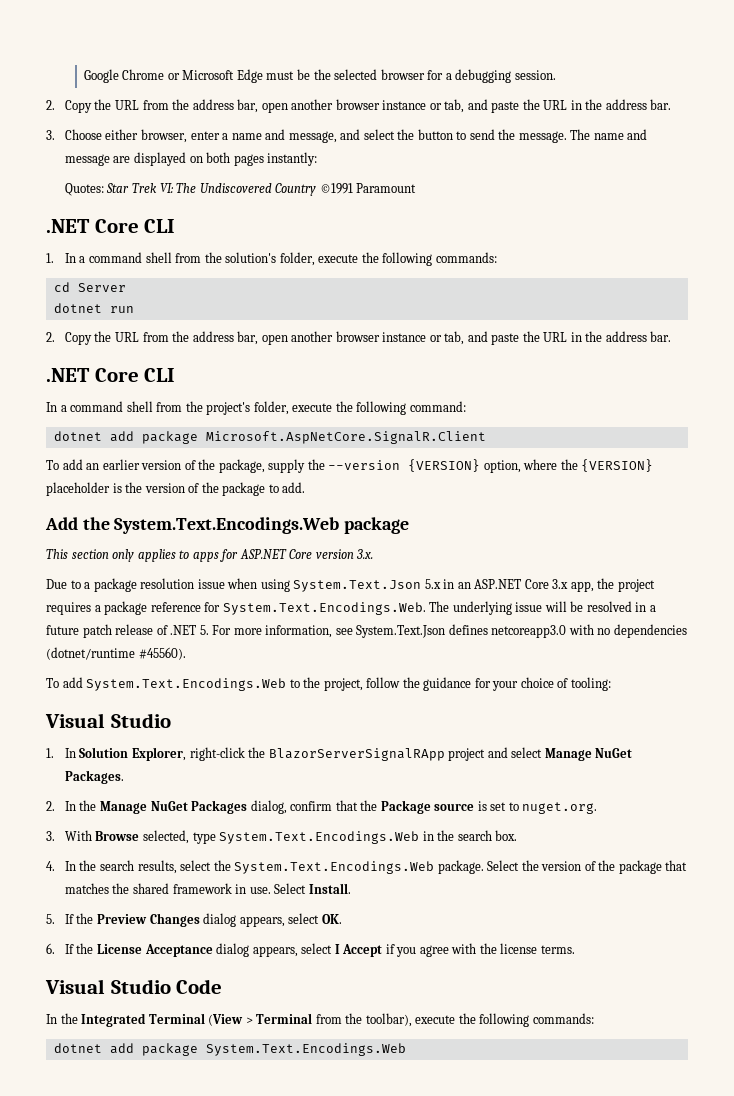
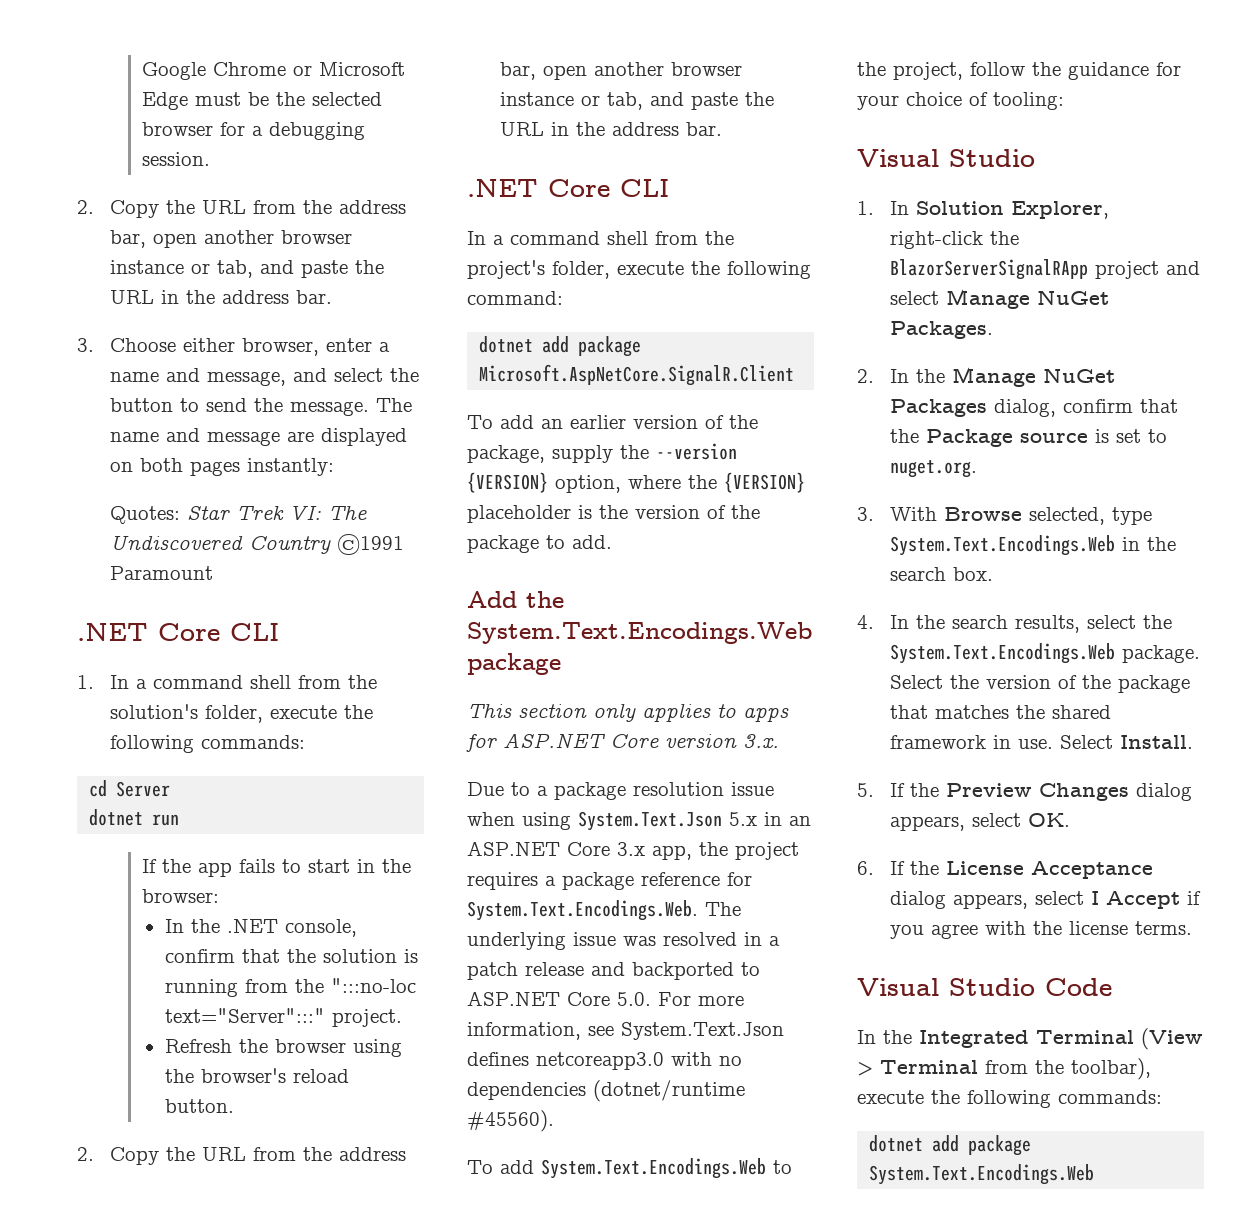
(134, 309) none -> [142,859,412,877] [142,889,220,903] [164,919,357,937] [164,949,418,963] [164,978,416,997] [164,1008,402,1027] [164,1039,402,1057] [164,1068,349,1083] [164,1099,234,1113] // If the app fails to start in the browser: // In the .NET console, confirm that the solution is running from the ":::no-loc text="Server":::" project. // Refresh the browser using the browser's reload button.
[544,601,584,612] will be -> [623,936,656,946] was
[46,625,79,635] future -> (780, 941) none
[156,625,209,635] of .NET 5. -> [591,962,760,980] [467,991,651,1006] and backported to ASP.NET Core 5.0.

